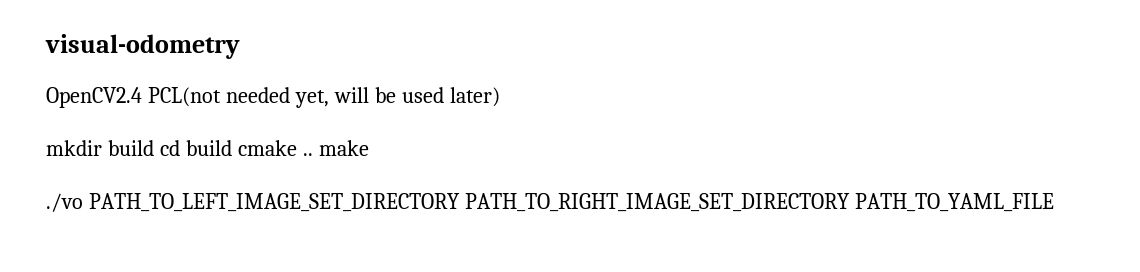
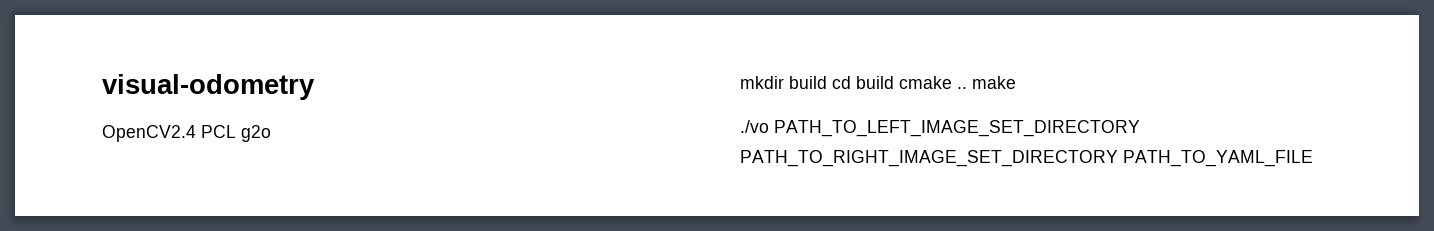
[147,87,500,108] PCL(not needed yet, will be used later) -> [201,125,271,142] PCL g2o

